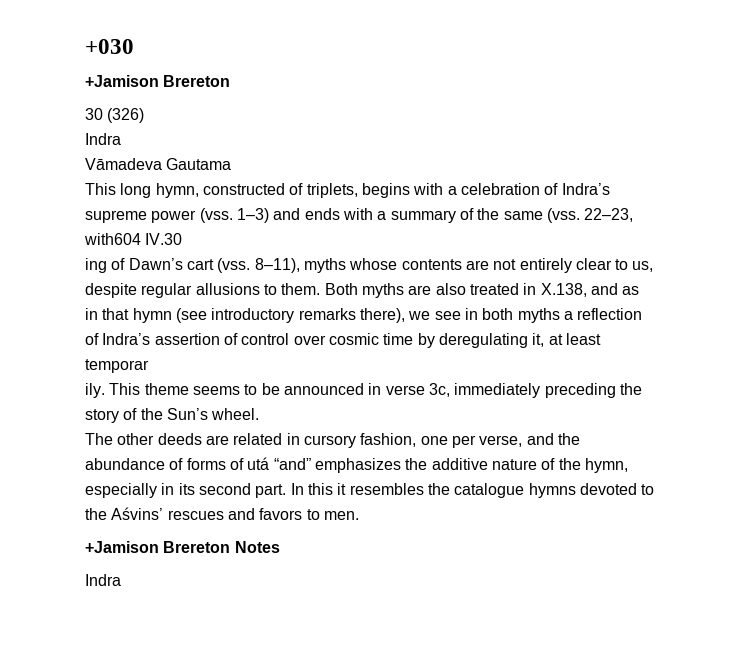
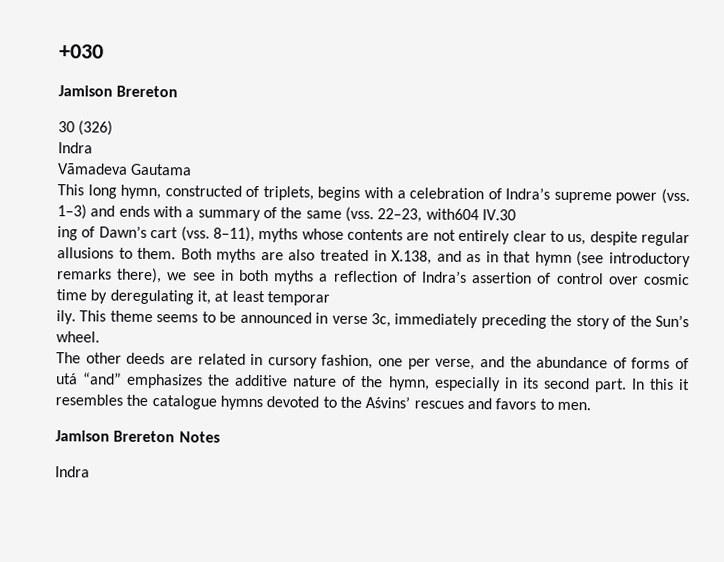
[85,75,159,87] +Jamison -> [58,85,113,97] Jamison
[85,541,159,553] +Jamison -> [55,430,110,442] Jamison

